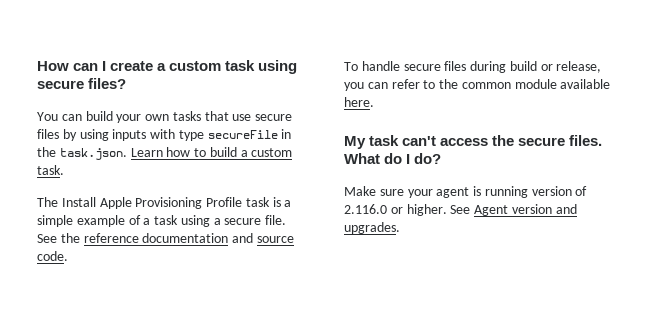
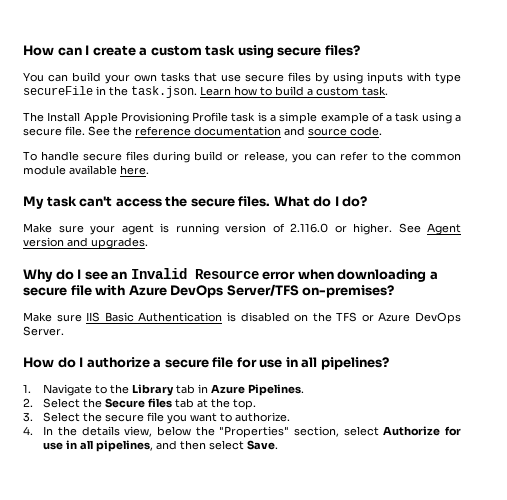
(400, 228) none -> [23,268,438,282] [23,284,395,298] [23,312,461,324] [23,326,64,336] [23,357,389,370] [23,384,305,396] [23,398,257,410] [23,412,291,424] [23,426,462,438] [43,440,279,452] // Why do I see an Invalid Resource error when downloading a secure file with Azure DevOps Server/TFS on-premises? // Make sure IIS Basic Authentication is disabled on the TFS or Azure DevOps Server. // How do I authorize a secure file for use in all pipelines? // 1. Navigate to the Library tab in Azure Pipelines. // 2. Select the Secure files tab at the top. // 3. Select the secure file you want to authorize. // 4. In the details view, below the "Properties" section, select Authorize for use in all pipelines, and then select Save.

